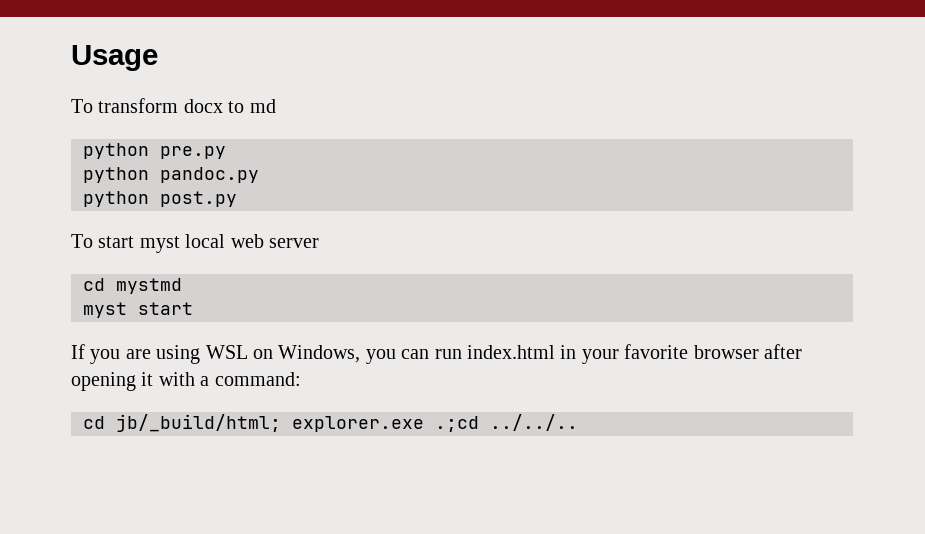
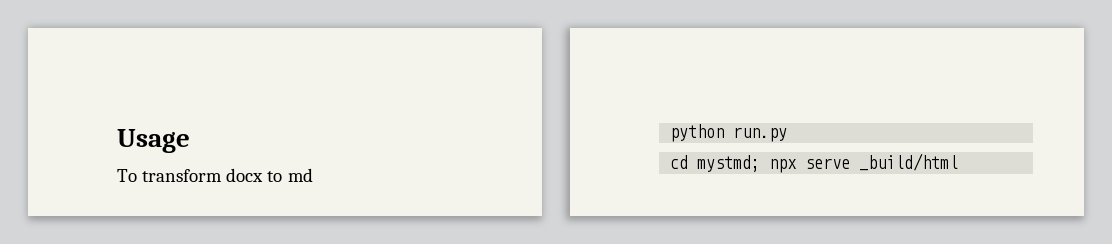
[160,146,226,159] [83,167,259,183] [83,191,237,207] [71,234,319,253] [83,278,182,294] [83,302,193,318] [71,344,802,364] [71,372,301,391] [83,414,578,432] pre.py // python pandoc.py // python post.py // To start myst local web server // cd mystmd // myst start // If you are using WSL on Windows, you can run index.html in your favorite browser after opening it with a command: // cd jb/_build/html; explorer.exe .;cd ../../.. -> [733,127,788,142] [670,153,959,173] run.py // cd mystmd; npx serve _build/html

